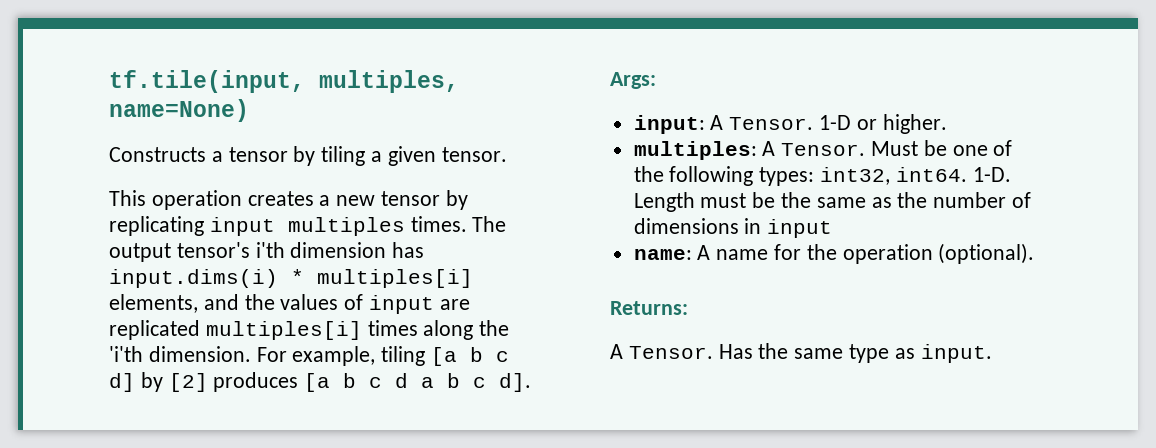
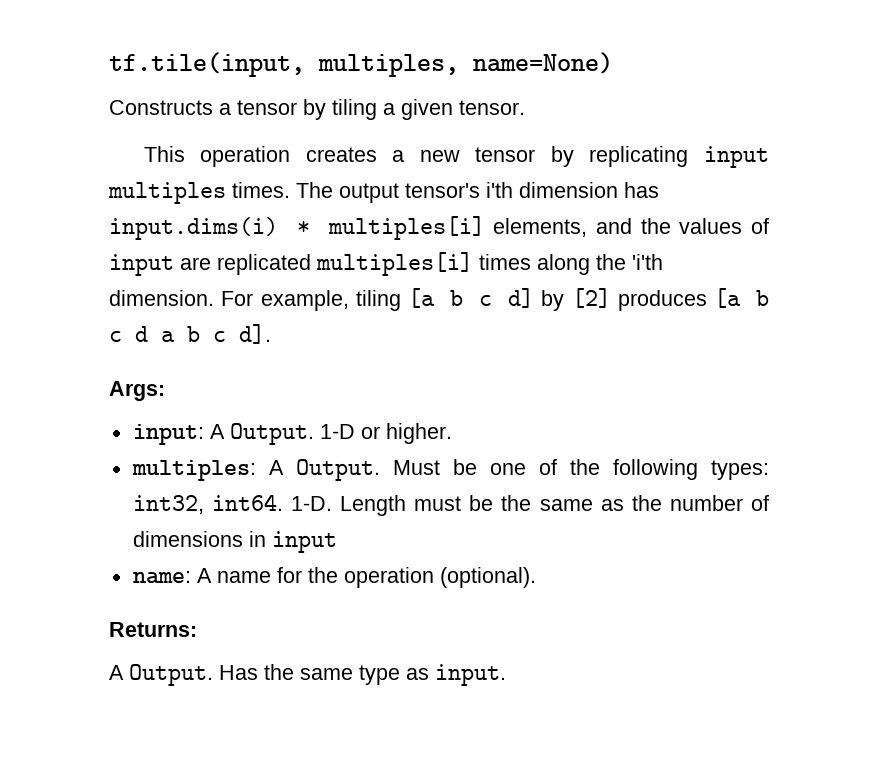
[729,117,814,130] Tensor. -> [229,423,314,445] Output.
[781,143,866,156] Tensor. -> [295,459,380,481] Output.
[628,346,713,359] Tensor. -> [129,664,213,686] Output.

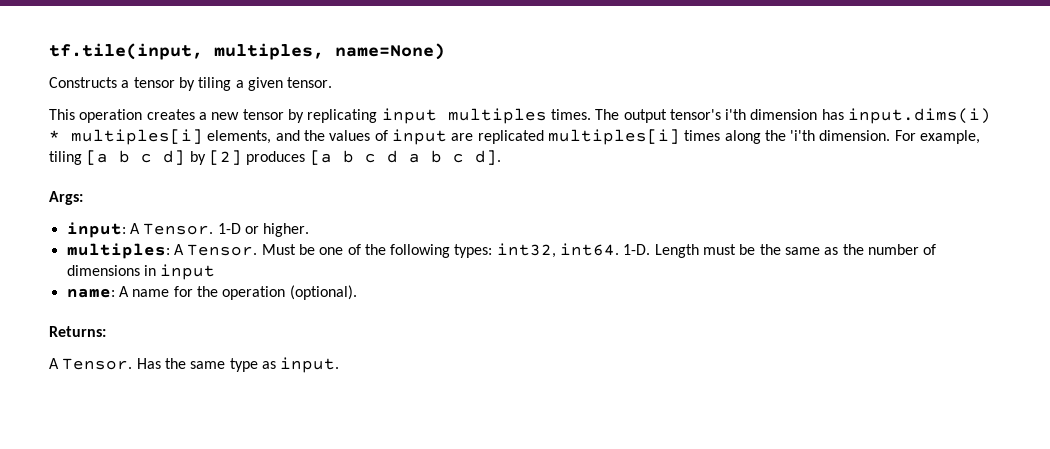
[229,423,314,445] Output. -> [143,223,214,235] Tensor.
[295,459,380,481] Output. -> [187,244,258,256] Tensor.
[129,664,213,686] Output. -> [62,358,133,370] Tensor.

